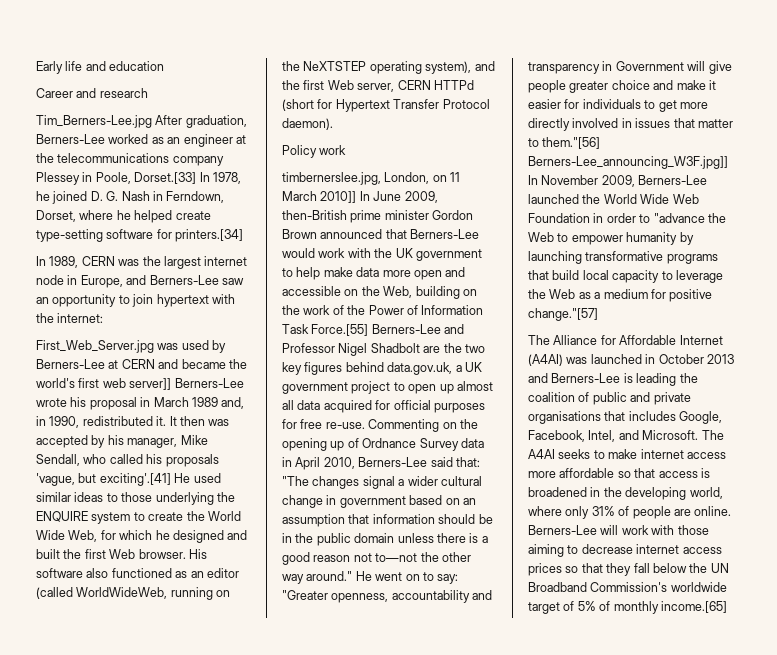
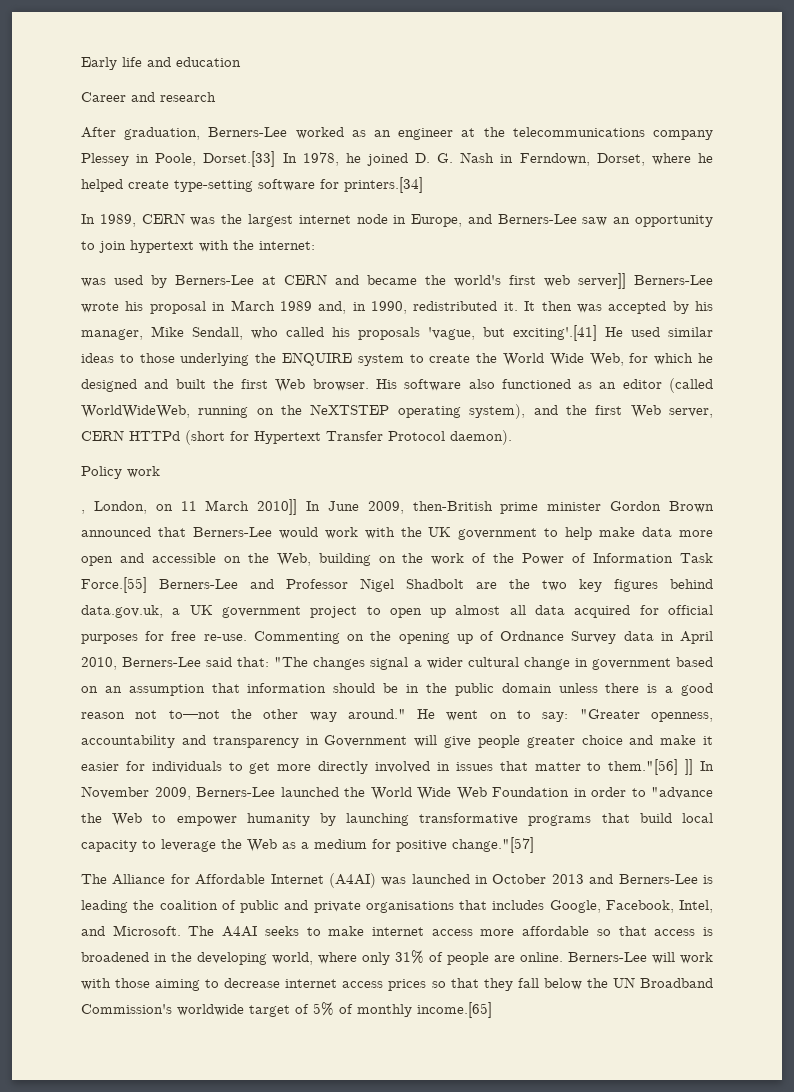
[36,115,152,128] Tim_Berners-Lee.jpg -> (216, 97) none
[36,340,154,353] First_Web_Server.jpg -> (315, 245) none
[282,172,381,185] timbernerslee.jpg, -> [81,510,85,514] ,
[528,156,728,169] Berners-Lee_announcing_W3F.jpg]] -> [685,759,694,775] ]]

